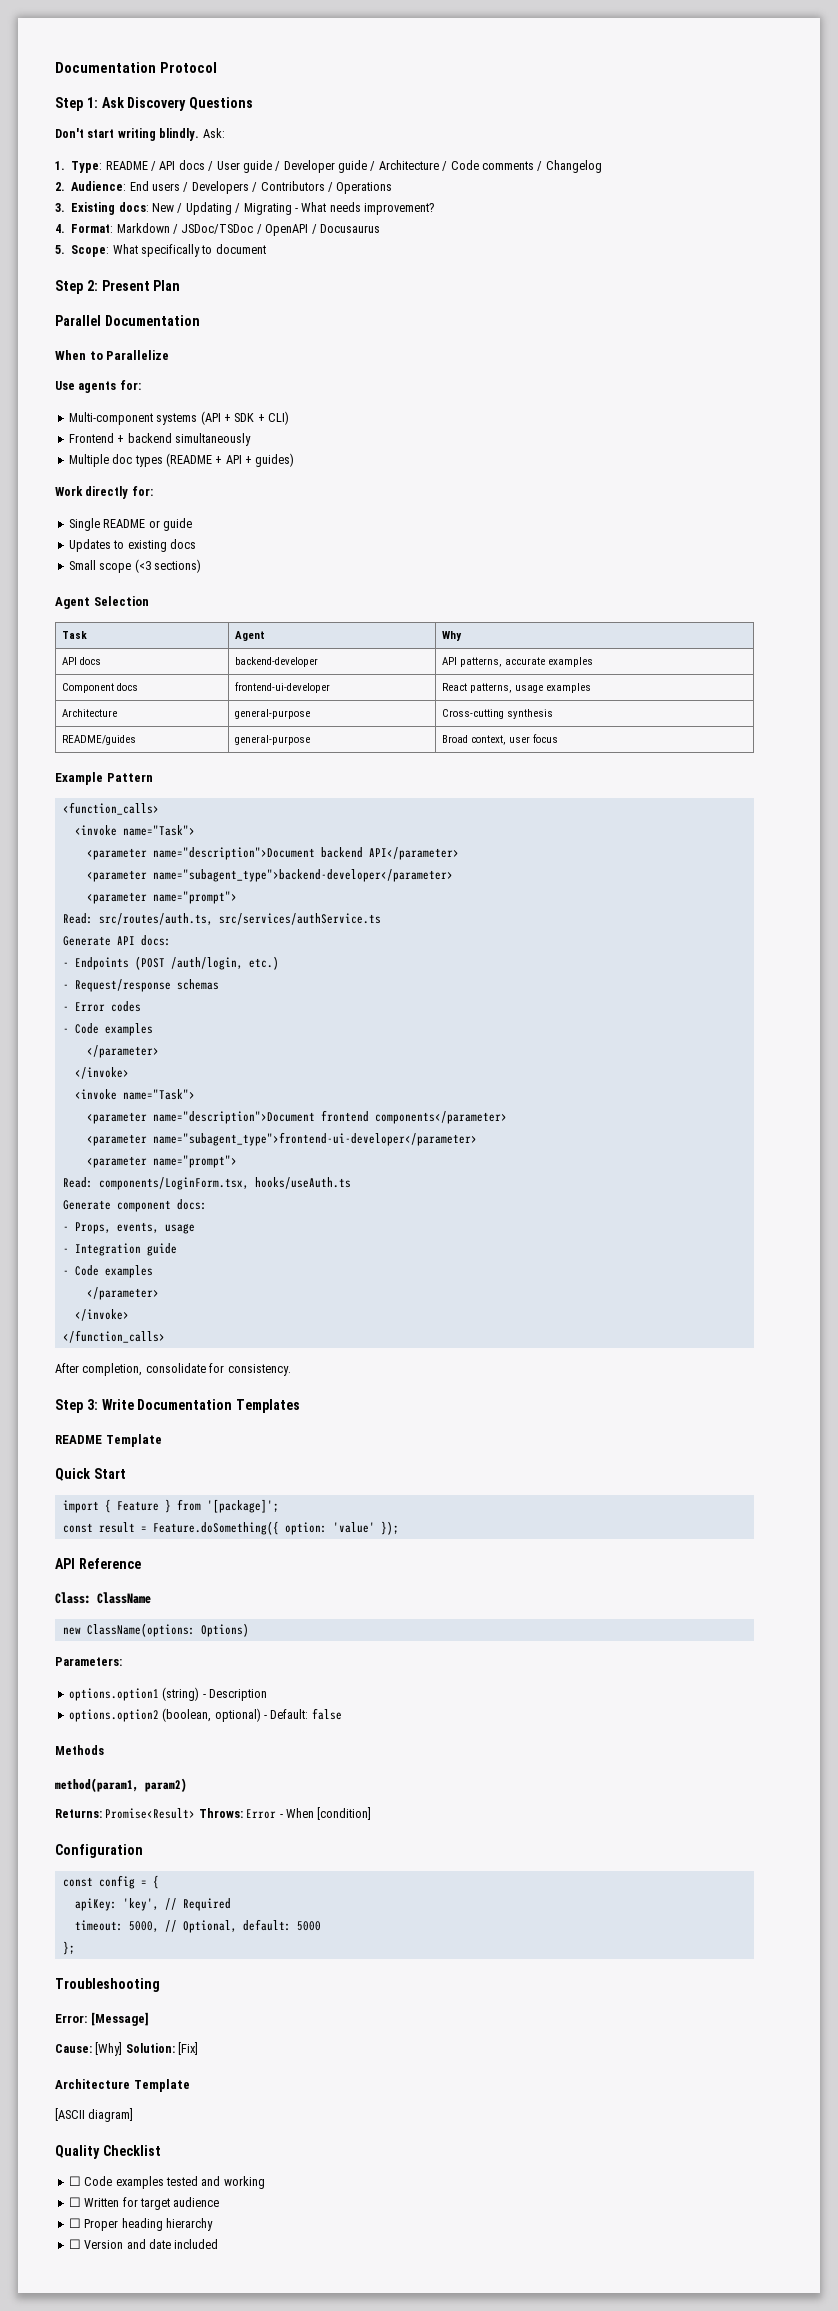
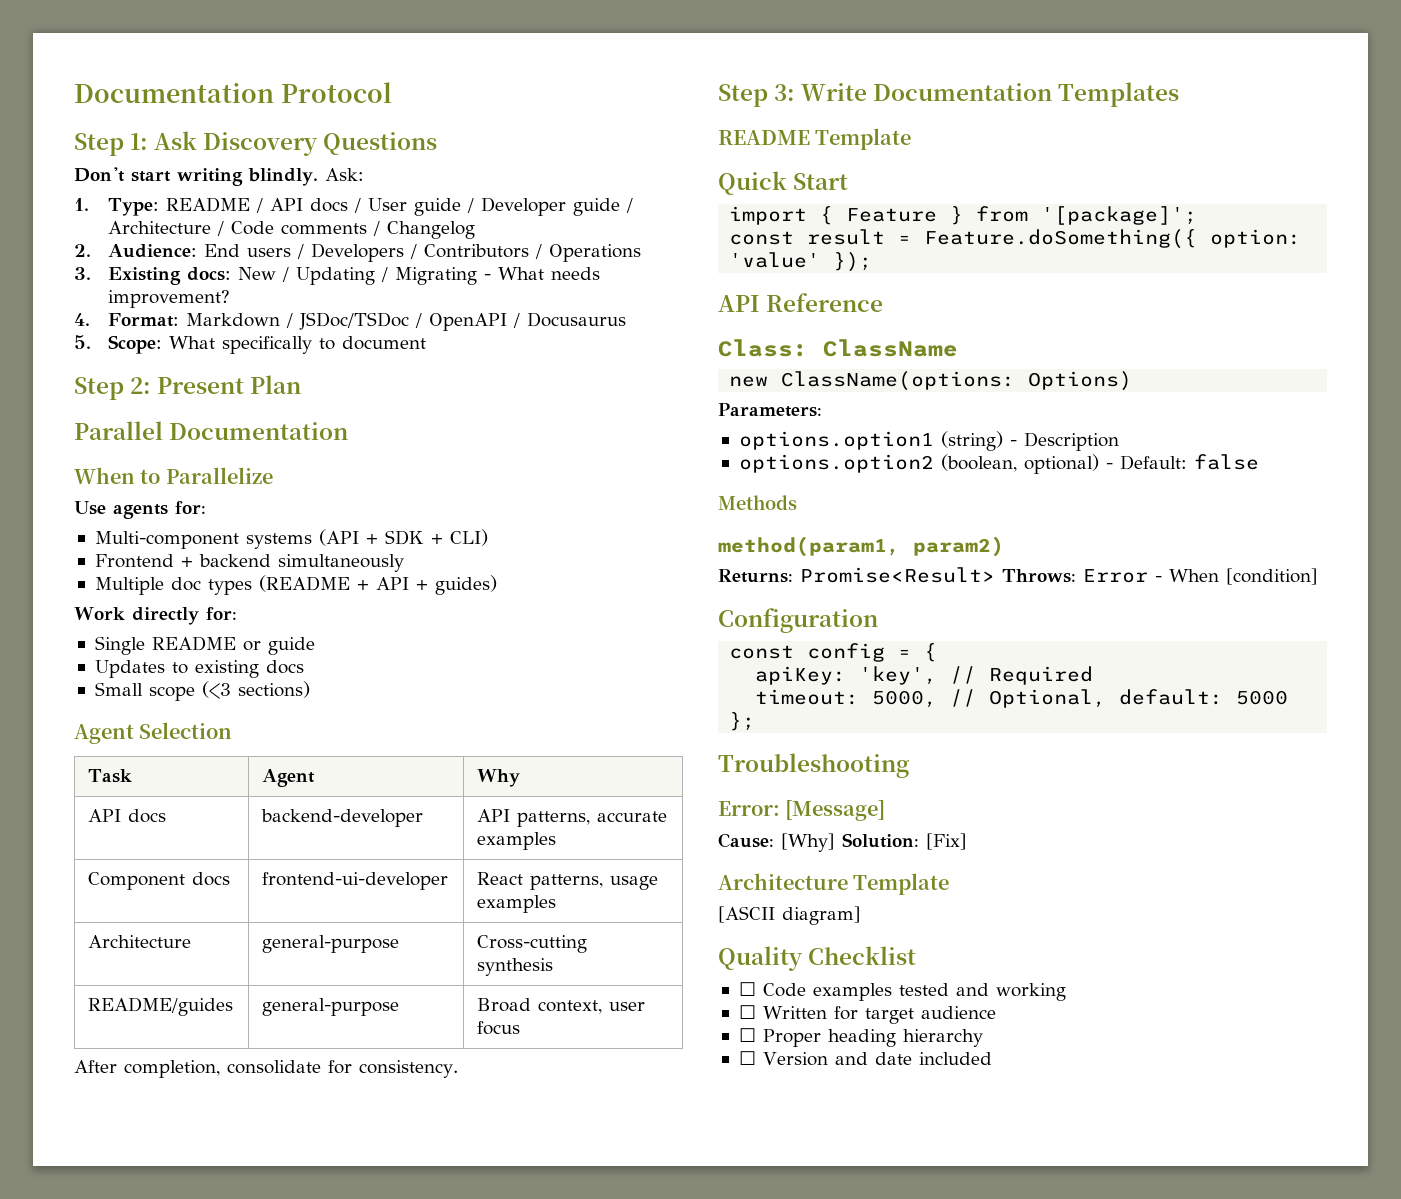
[55,772,153,785] [62,802,159,815] [74,825,195,836] [86,847,459,860] [86,869,453,882] [86,891,237,904] [62,913,381,925] [62,935,171,946] [62,956,279,970] [62,979,219,992] [62,1001,141,1012] [62,1023,153,1036] [86,1045,159,1058] [74,1067,129,1079] [74,1089,195,1100] [86,1110,507,1124] [86,1132,477,1146] [86,1155,237,1168] [62,1177,351,1190] [62,1199,207,1212] [62,1222,195,1234] [62,1243,177,1256] [62,1265,153,1278] [86,1287,159,1300] [74,1309,129,1321] [62,1330,165,1343] // Example Pattern // <function_calls> // <invoke name="Task"> // <parameter name="description">Document backend API</parameter> // <parameter name="subagent_type">backend-developer</parameter> // <parameter name="prompt"> // Read: src/routes/auth.ts, src/services/authService.ts // Generate API docs: // - Endpoints (POST /auth/login, etc.) // - Request/response schemas // - Error codes // - Code examples // </parameter> // </invoke> // <invoke name="Task"> // <parameter name="description">Document frontend components</parameter> // <parameter name="subagent_type">frontend-ui-developer</parameter> // <parameter name="prompt"> // Read: components/LoginForm.tsx, hooks/useAuth.ts // Generate component docs: // - Props, events, usage // - Integration guide // - Code examples // </parameter> // </invoke> // </function_calls> -> (521, 1028) none

